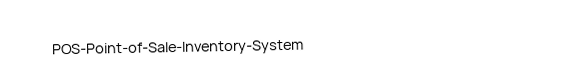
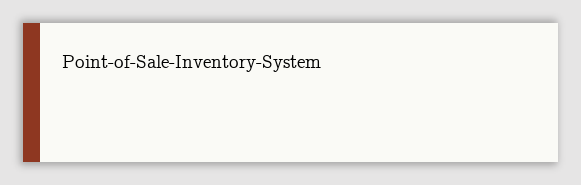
[52,39,304,58] POS-Point-of-Sale-Inventory-System -> [62,55,321,72] Point-of-Sale-Inventory-System

